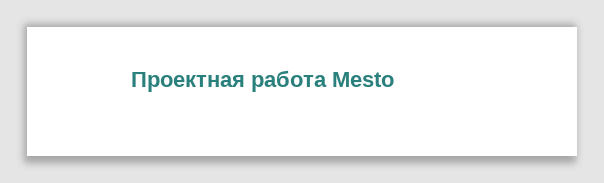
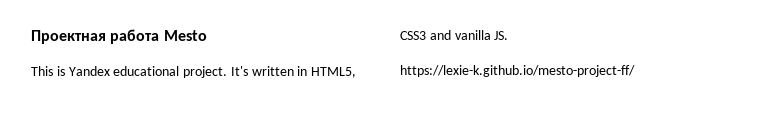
(394, 79) none -> [31,66,357,78] [400,30,509,40] [400,65,635,77] // This is Yandex educational project. It's written in HTML5, CSS3 and vanilla JS. // https://lexie-k.github.io/mesto-project-ff/

